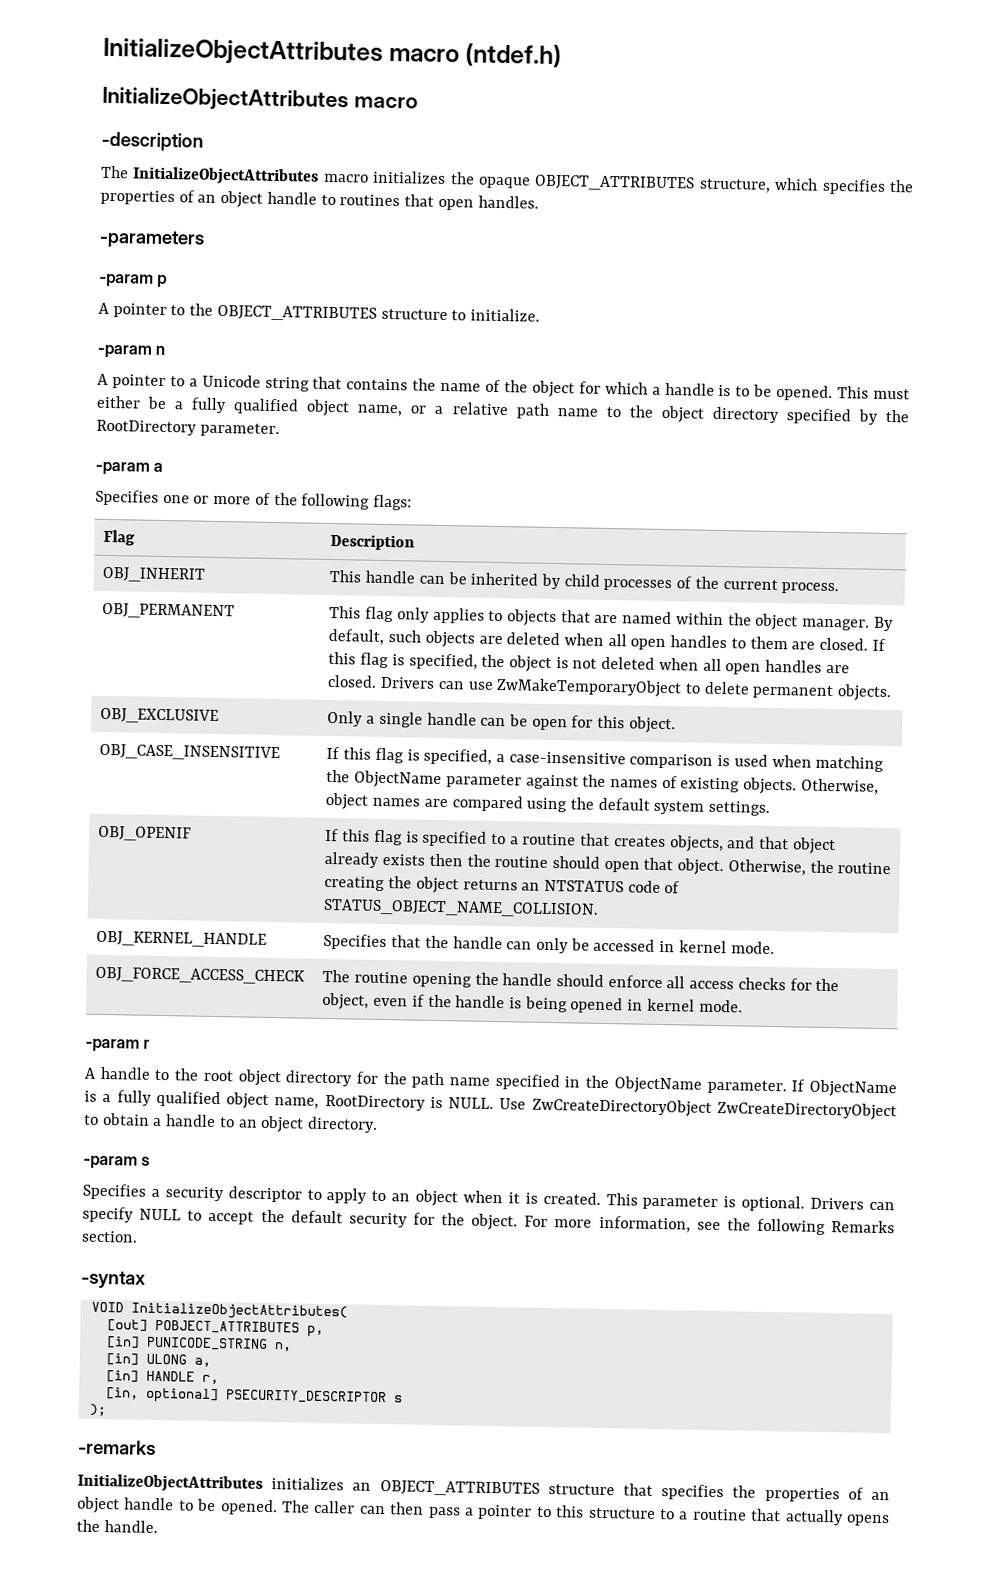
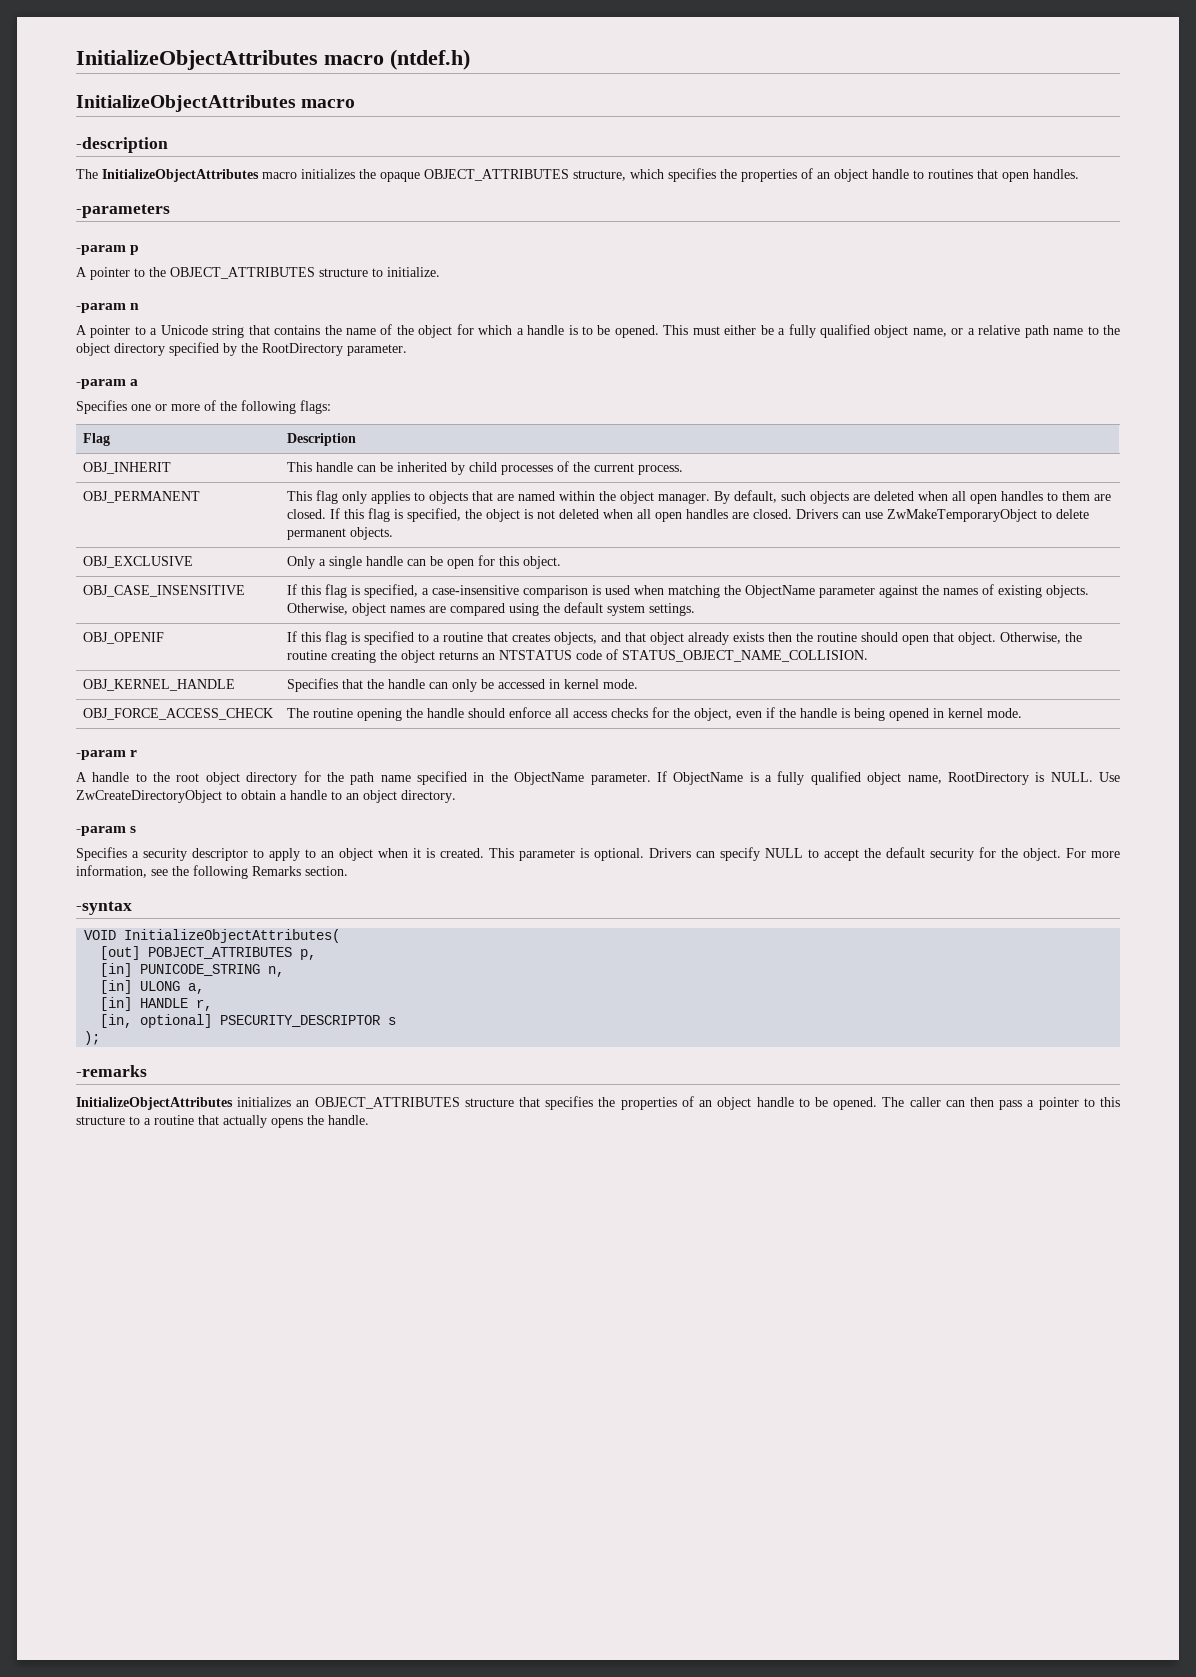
[716,1101,897,1121] ZwCreateDirectoryObject -> (222, 796) none

